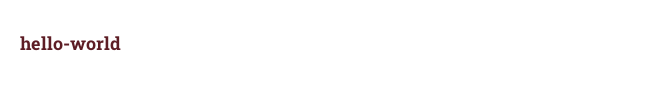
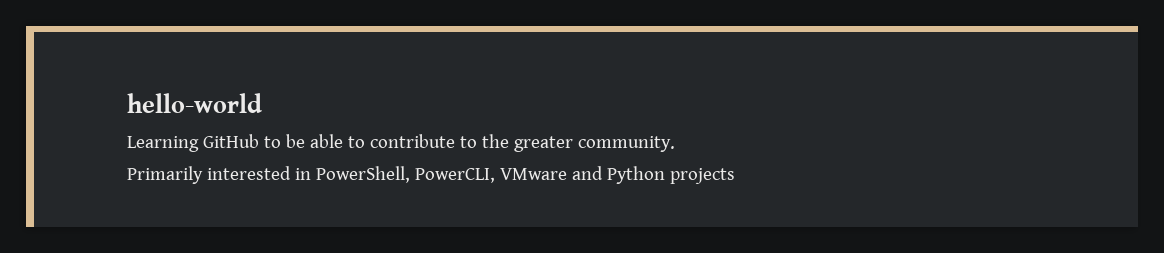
(121, 43) none -> [127,134,675,152] [127,166,735,184] // Learning GitHub to be able to contribute to the greater community. // Primarily interested in PowerShell, PowerCLI, VMware and Python projects

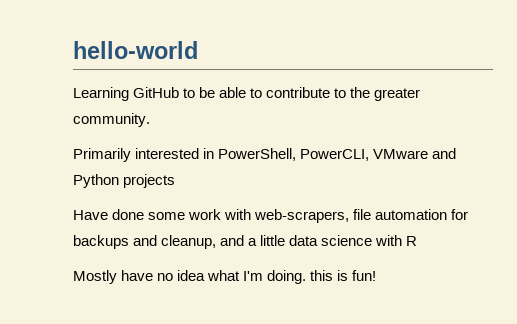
(735, 176) none -> [73,209,469,223] [73,235,418,249] [73,270,377,284] // Have done some work with web-scrapers, file automation for backups and cleanup, and a little data science with R // Mostly have no idea what I'm doing. this is fun!

